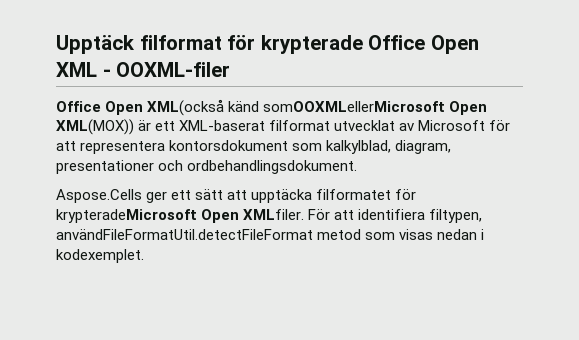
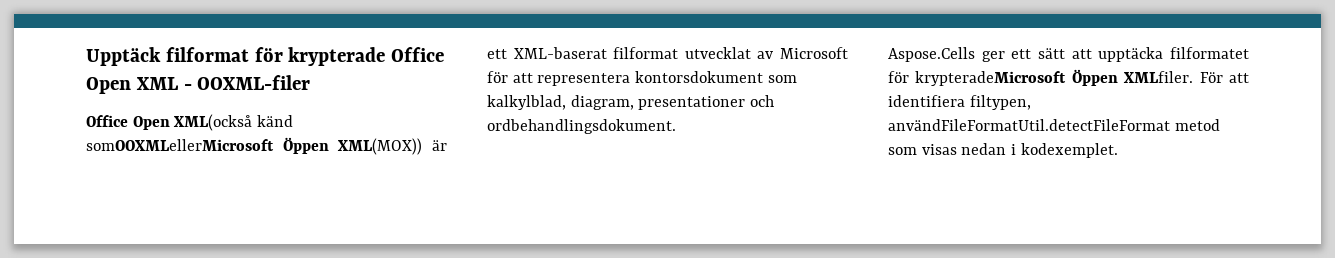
[449,101,488,115] Open -> [282,137,329,154] Öppen
[201,209,240,223] Open -> [1071,69,1118,86] Öppen

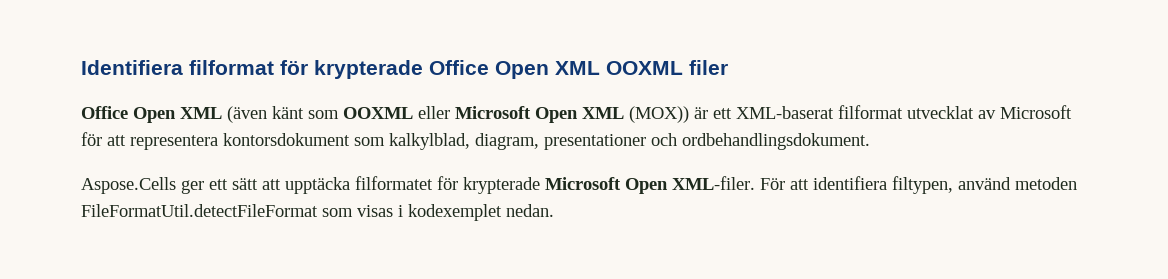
[86,47,161,66] Upptäck -> [81,60,183,75] Identifiera
[183,75,311,90] [86,114,294,131] [86,137,423,155] - OOXML-filer // Office Open XML(också känd somOOXMLellerMicrosoft Öppen XML(MOX)) -> [606,60,728,75] [81,106,689,123] OOXML filer // Office Open XML (även känt som OOXML eller Microsoft Open XML (MOX))
[915,69,1249,86] [888,95,1031,110] [888,119,1220,131] [888,143,1118,158] krypteradeMicrosoft Öppen XMLfiler. För att identifiera filtypen, användFileFormatUtil.detectFileFormat metod som visas nedan i kodexemplet. -> [463,176,1077,194] [81,204,554,221] krypterade Microsoft Open XML-filer. För att identifiera filtypen, använd metoden FileFormatUtil.detectFileFormat som visas i kodexemplet nedan.

